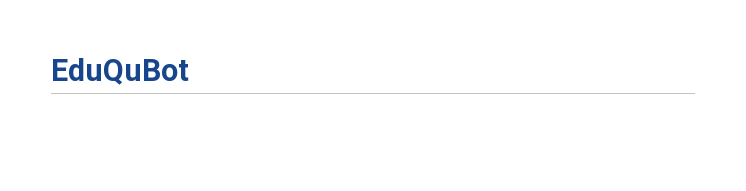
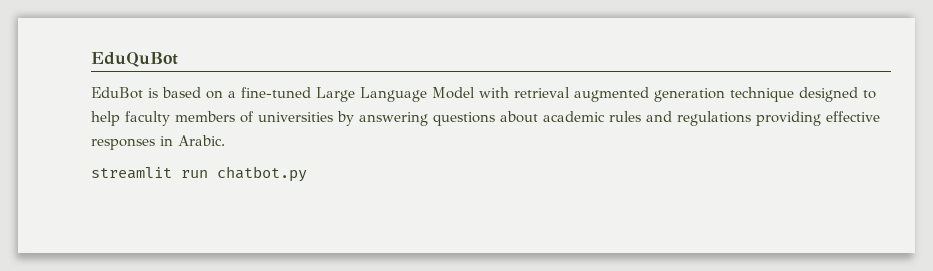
(189, 71) none -> [91,87,876,102] [91,111,880,126] [91,135,225,150] [91,166,307,182] // EduBot is based on a fine-tuned Large Language Model with retrieval augmented generation technique designed to help faculty members of universities by answering questions about academic rules and regulations providing effective responses in Arabic. // streamlit run chatbot.py

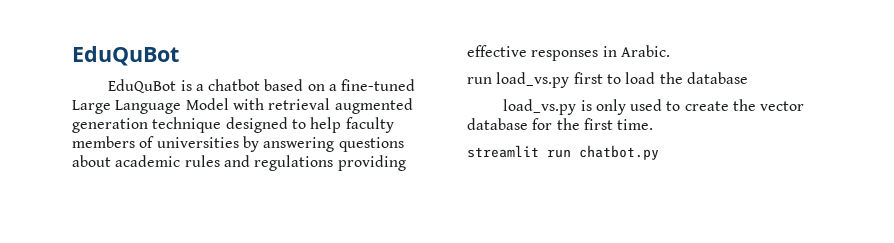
[91,87,158,99] EduBot is -> [108,79,261,93] EduQuBot is a chatbot
(225, 140) none -> [467,72,748,88] [503,99,805,115] [467,118,654,130] // run load_vs.py first to load the database // load_vs.py is only used to create the vector database for the first time.

